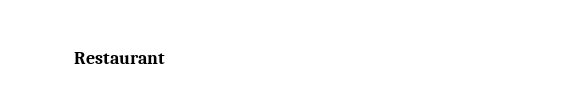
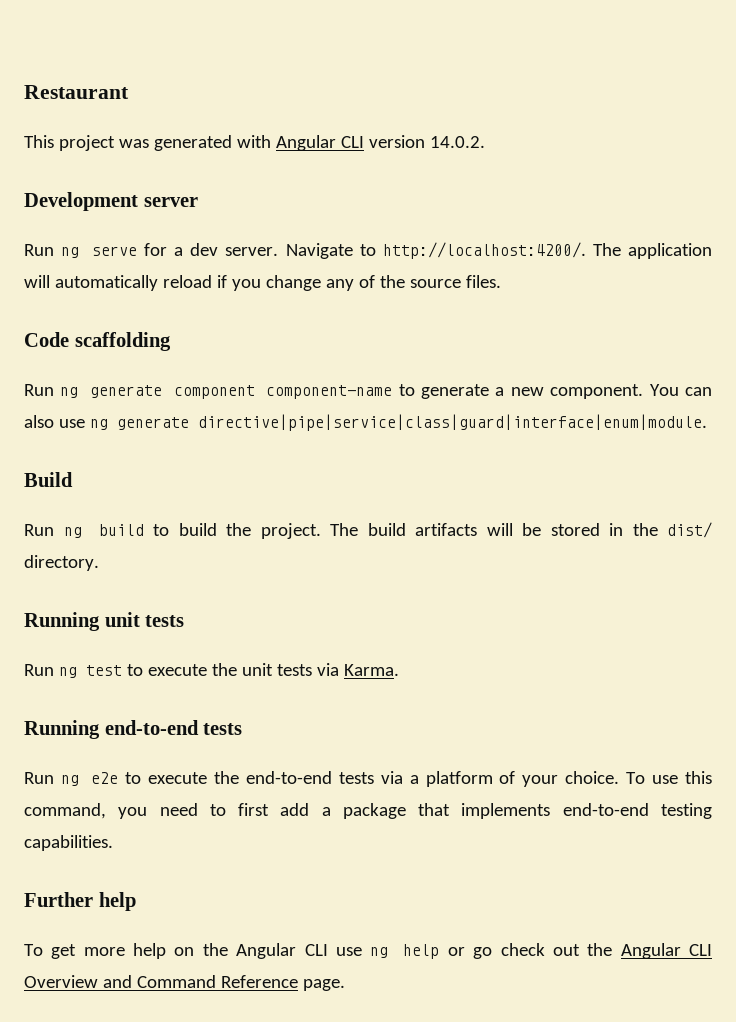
(165, 58) none -> [24,135,485,151] [24,192,198,211] [24,242,712,259] [24,275,501,291] [24,332,171,351] [24,384,712,399] [24,414,707,431] [24,472,73,487] [24,522,712,539] [24,555,99,571] [24,612,185,631] [24,663,399,678] [24,720,243,739] [24,771,713,787] [24,803,712,819] [24,835,113,851] [24,892,136,911] [24,943,712,959] [24,975,345,991] // This project was generated with Angular CLI version 14.0.2. // Development server // Run ng serve for a dev server. Navigate to http://localhost:4200/. The application will automatically reload if you change any of the source files. // Code scaffolding // Run ng generate component component-name to generate a new component. You can also use ng generate directive|pipe|service|class|guard|interface|enum|module. // Build // Run ng build to build the project. The build artifacts will be stored in the dist/ directory. // Running unit tests // Run ng test to execute the unit tests via Karma. // Running end-to-end tests // Run ng e2e to execute the end-to-end tests via a platform of your choice. To use this command, you need to first add a package that implements end-to-end testing capabilities. // Further help // To get more help on the Angular CLI use ng help or go check out the Angular CLI Overview and Command Reference page.

